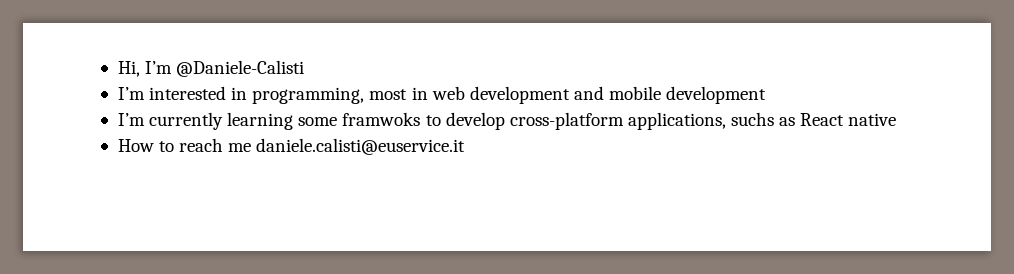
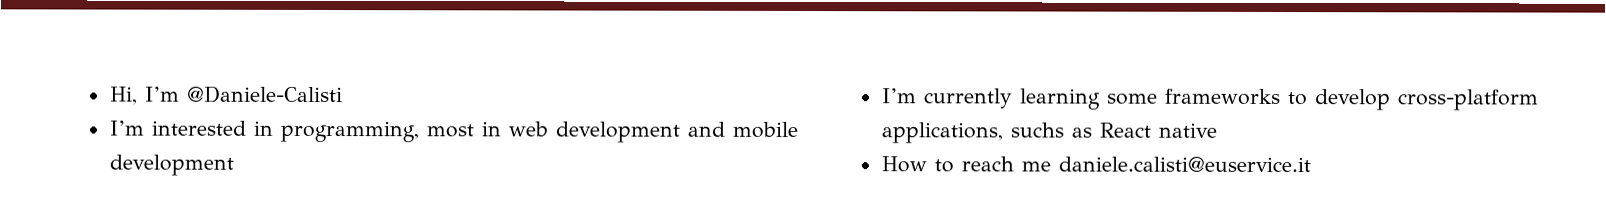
[342,112,421,126] framwoks -> [1164,88,1281,105] frameworks

